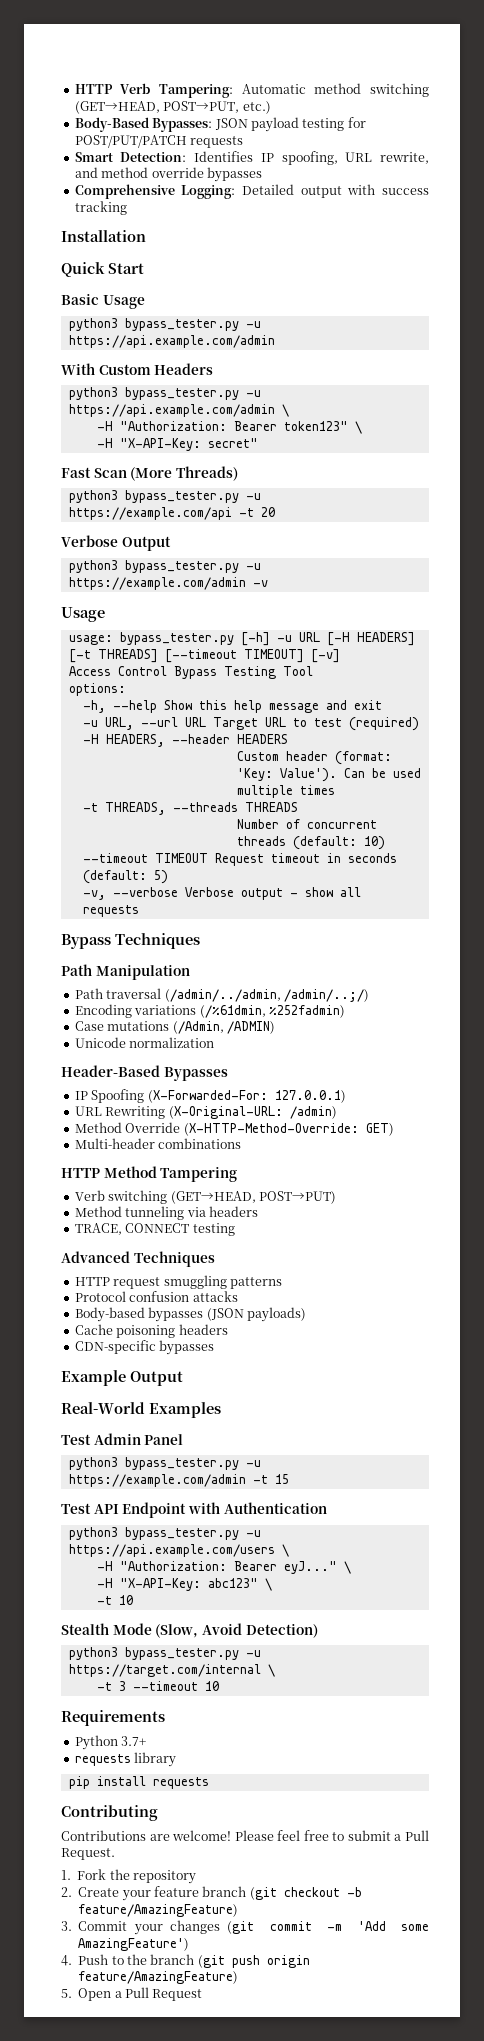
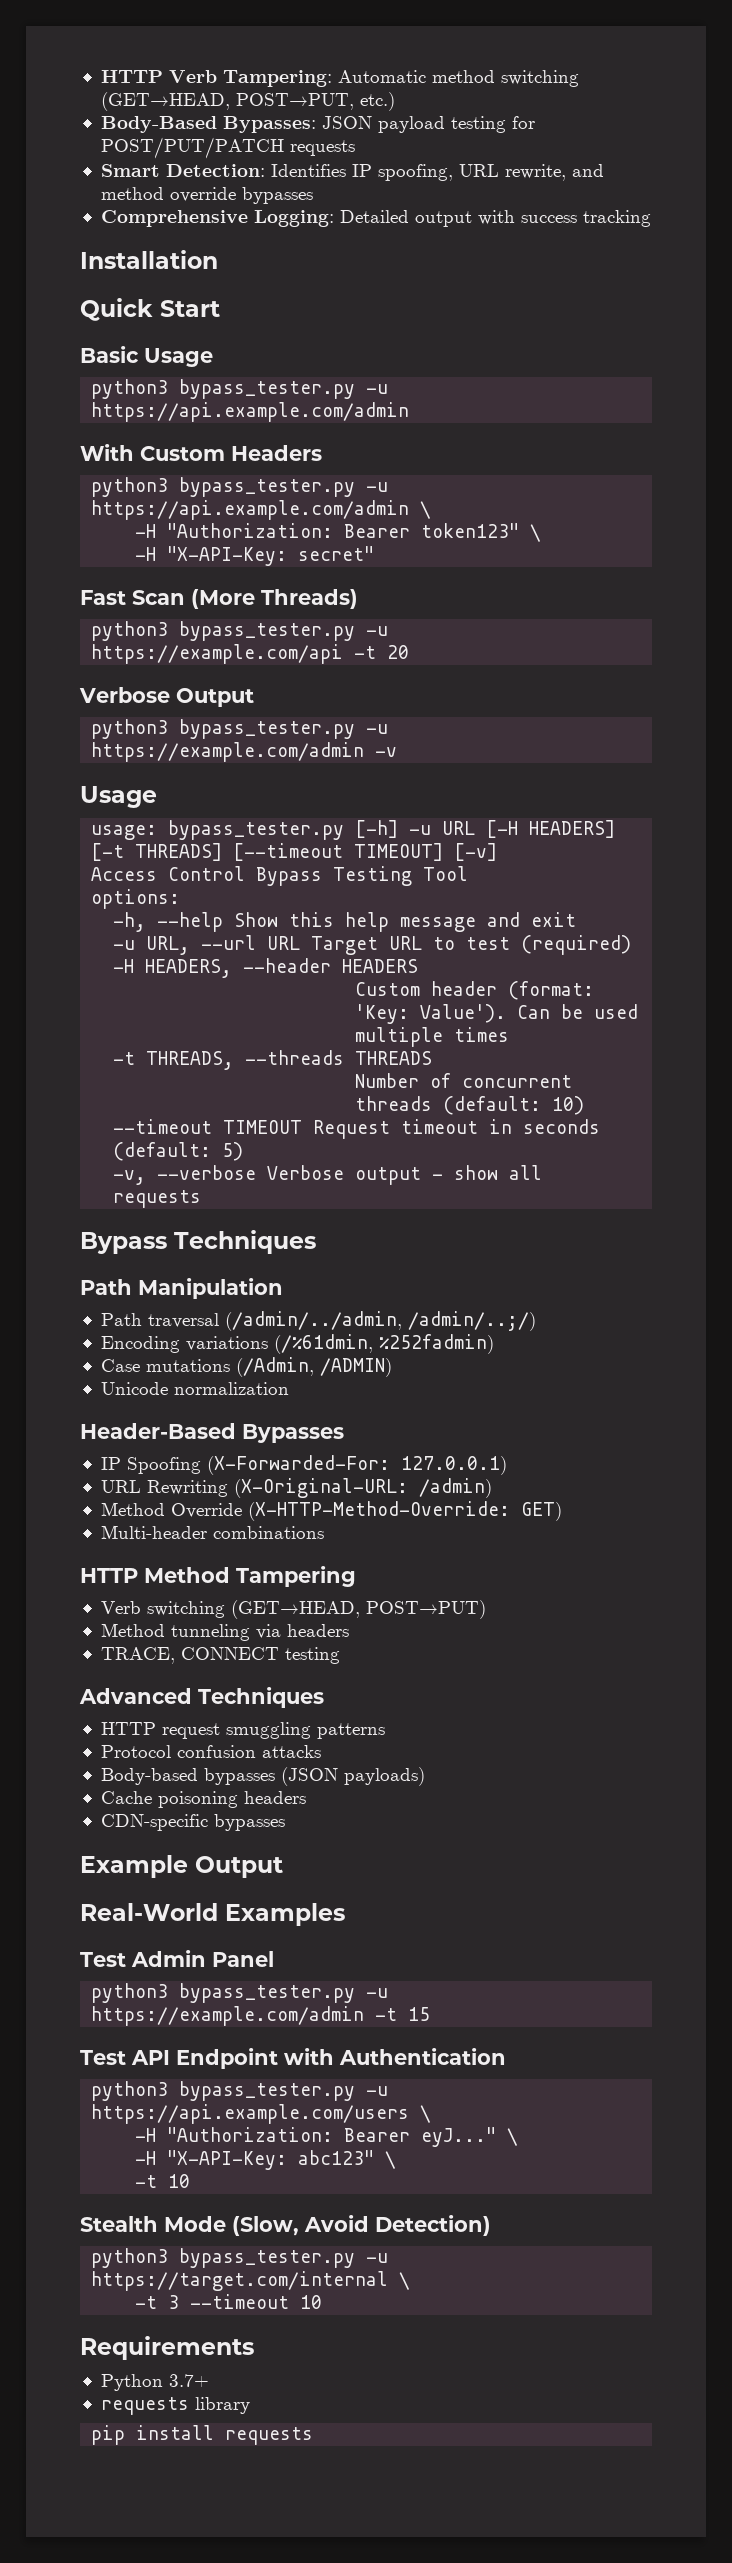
[61,1805,158,1821] [61,1830,429,1841] [61,1848,115,1860] [61,1869,196,1884] [61,1886,362,1901] [78,1904,239,1917] [61,1920,429,1935] [78,1938,190,1951] [61,1954,310,1968] [78,1971,239,1984] [61,1987,203,2001] // Contributing // Contributions are welcome! Please feel free to submit a Pull Request. // 1. Fork the repository // 2. Create your feature branch (git checkout -b feature/AmazingFeature) // 3. Commit your changes (git commit -m 'Add some AmazingFeature') // 4. Push to the branch (git push origin feature/AmazingFeature) // 5. Open a Pull Request -> (314, 2436) none

